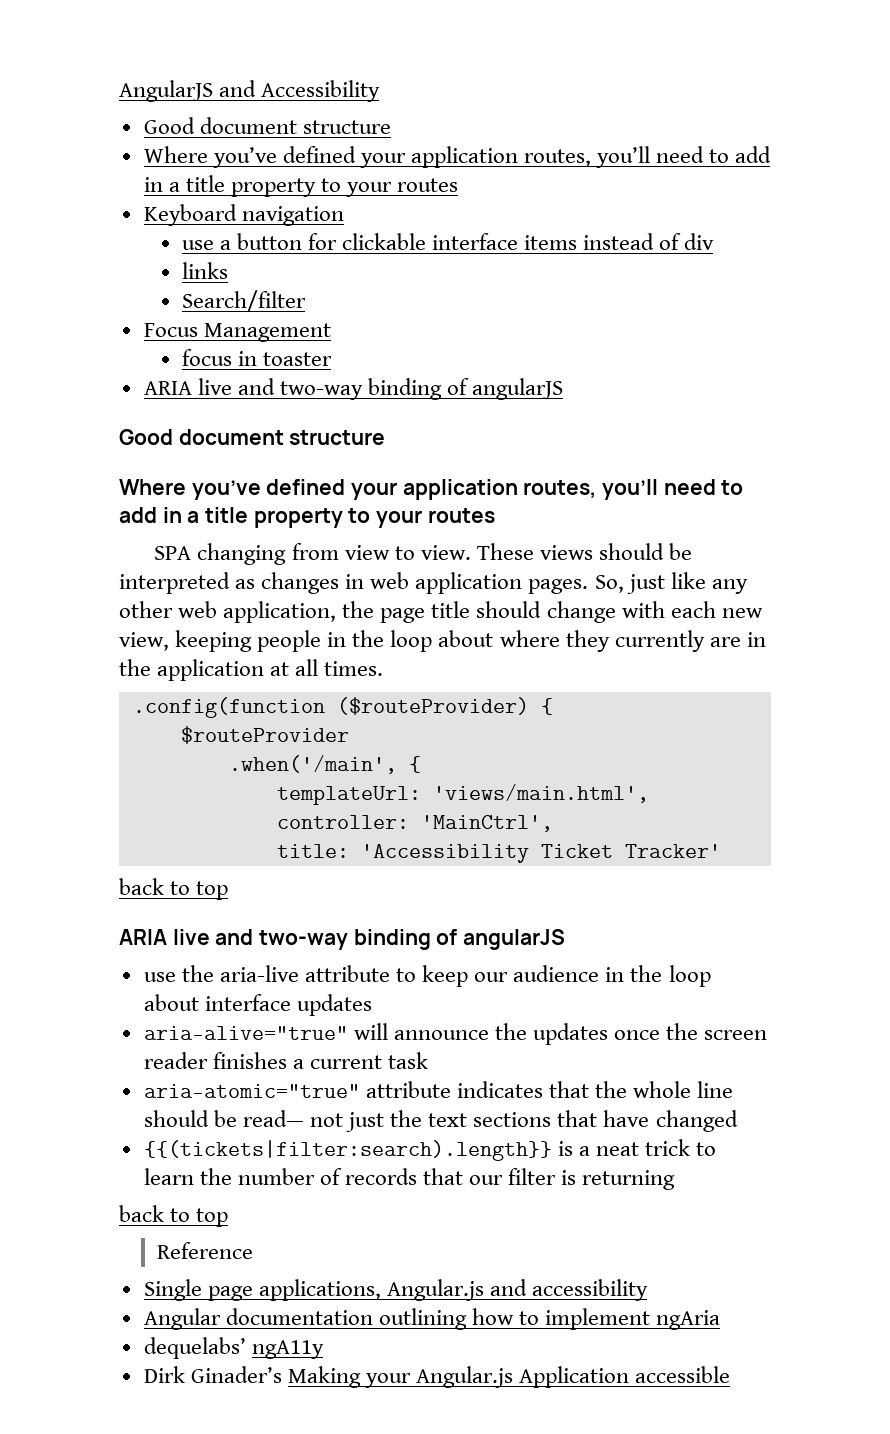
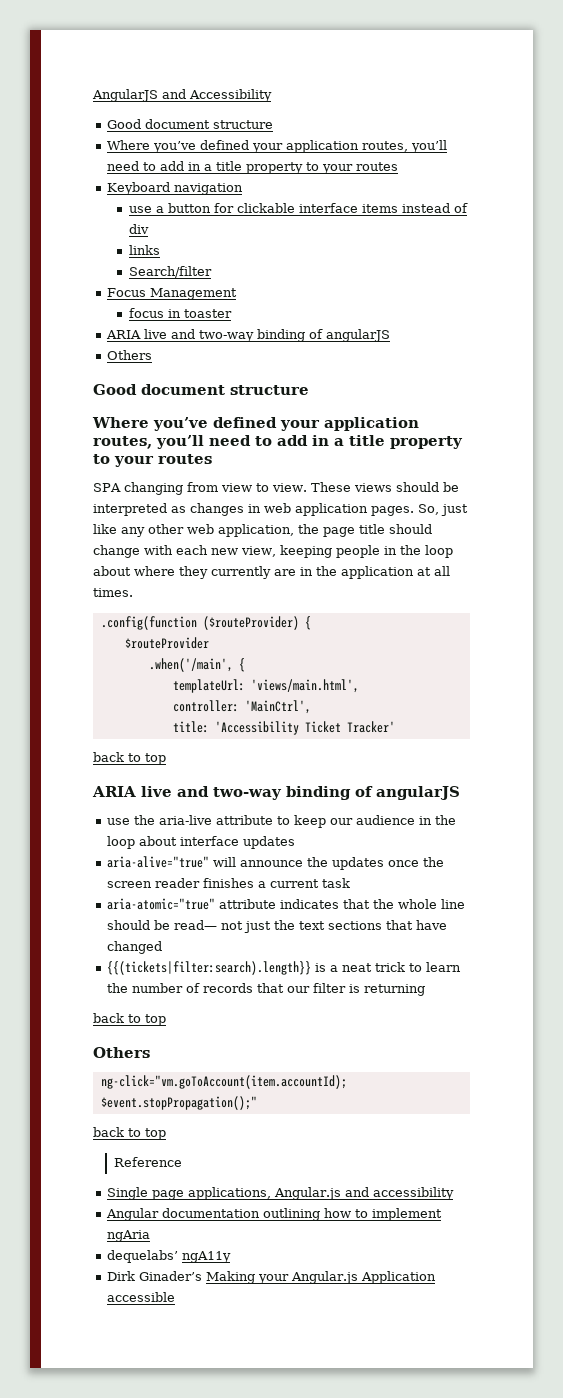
(564, 389) none -> [107,350,153,360] // Others
(229, 1217) none -> [93,1047,150,1058] [100,1075,347,1089] [100,1096,257,1110] [93,1127,166,1140] // Others // ng-click="vm.goToAccount(item.accountId); $event.stopPropagation();" // back to top

